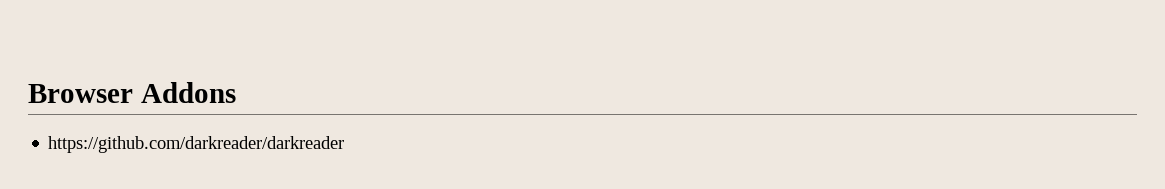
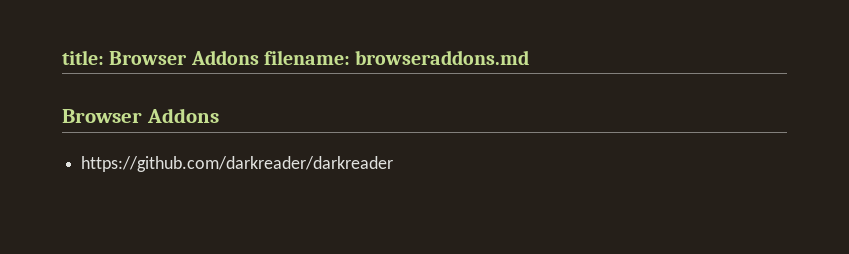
(28, 93) none -> [62,50,530,65] title: Browser Addons filename: browseraddons.md //

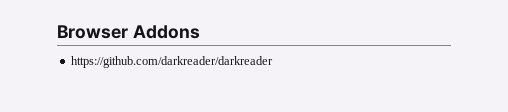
[62,50,530,65] title: Browser Addons filename: browseraddons.md // -> (57, 32) none

